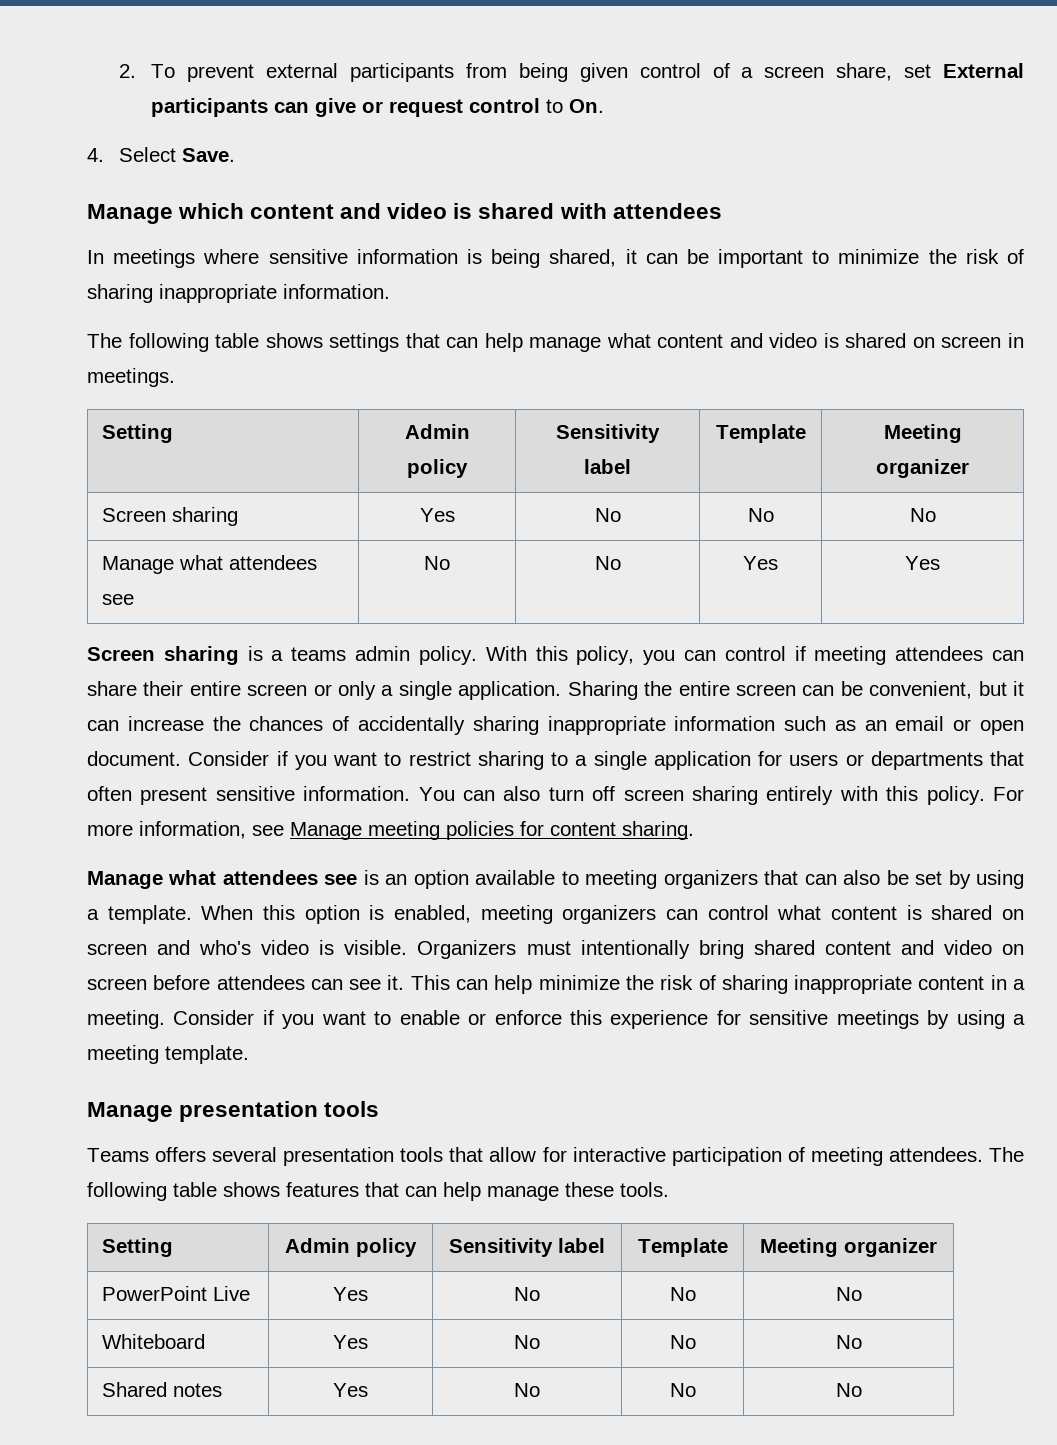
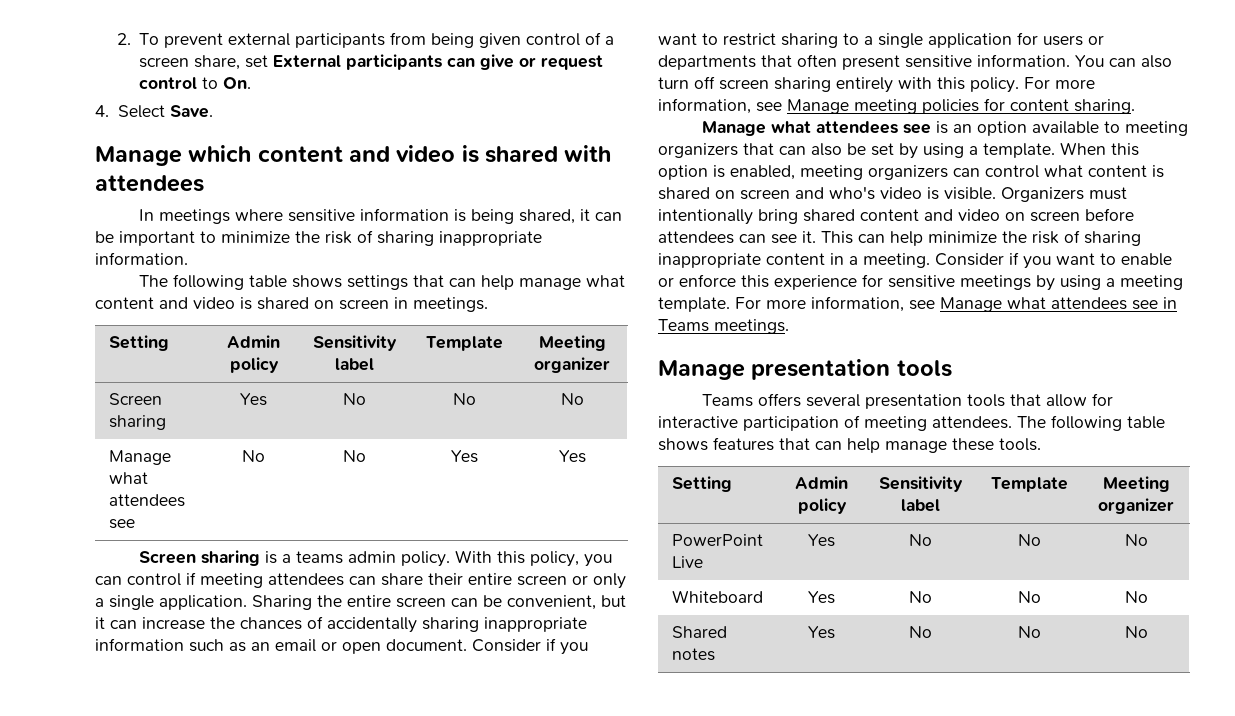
(249, 1054) none -> [735,296,1177,312] [658,319,789,334] For more information, see Manage what attendees see in Teams meetings.

